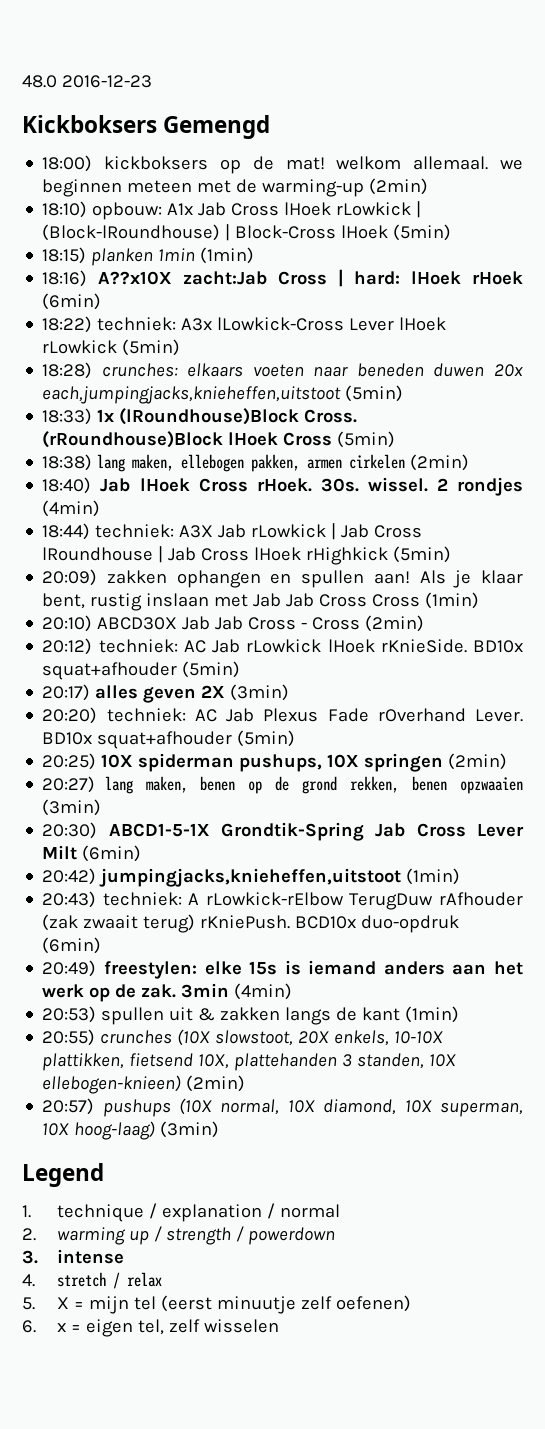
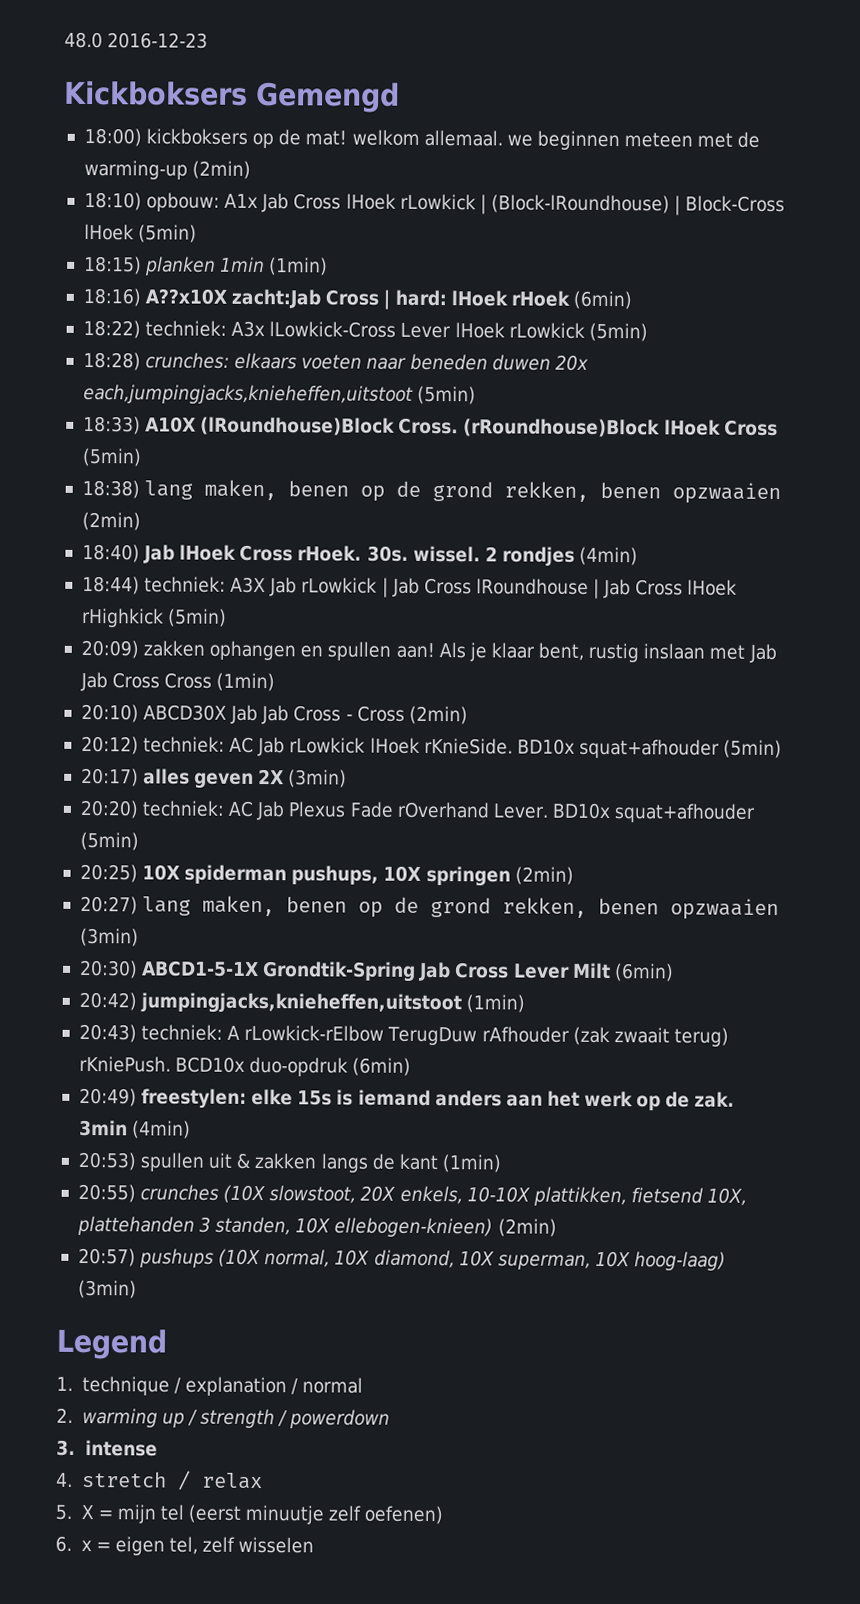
[97,409,115,422] 1x -> [145,416,197,433] A10X
[181,454,406,472] ellebogen pakken, armen cirkelen -> [288,480,782,505] benen op de grond rekken, benen opzwaaien

